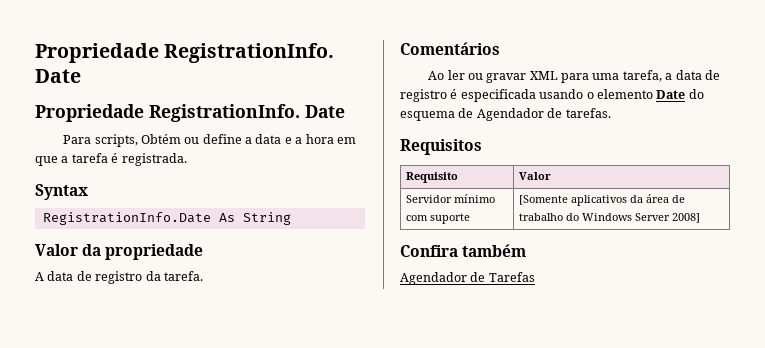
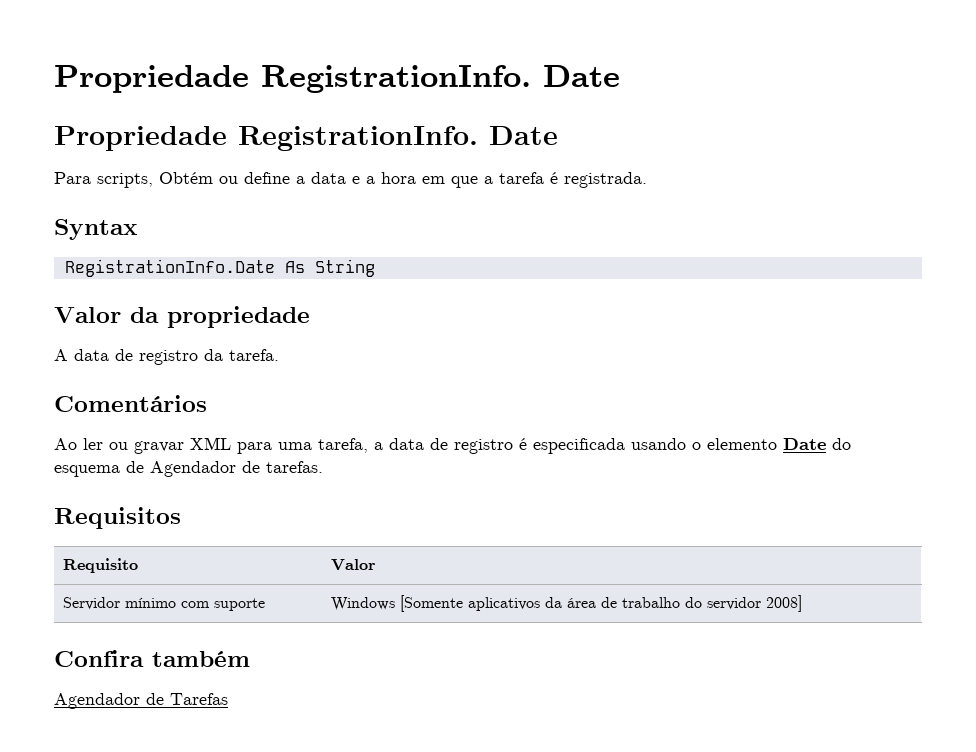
(471, 218) none -> [330,597,395,611] Windows
[582,213,671,221] Windows Server -> [706,597,761,610] servidor

